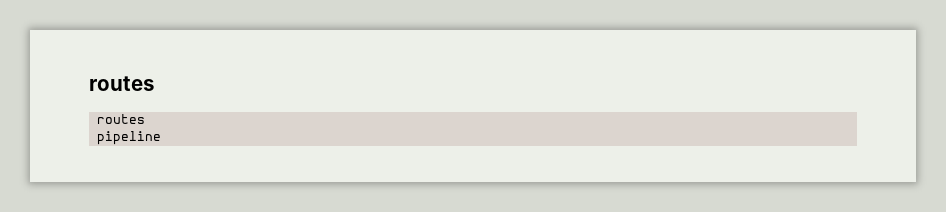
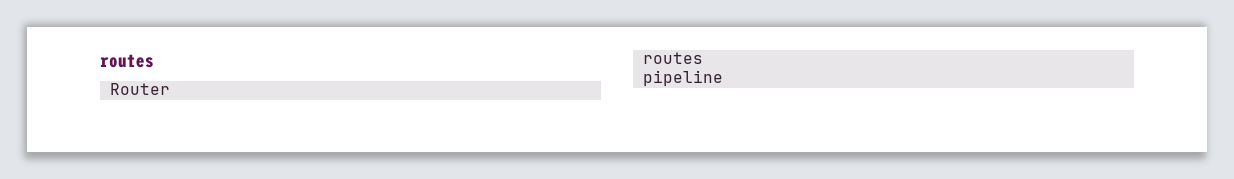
[89,76,154,91] routes -> [100,54,154,68] [109,83,170,95] routes // Router

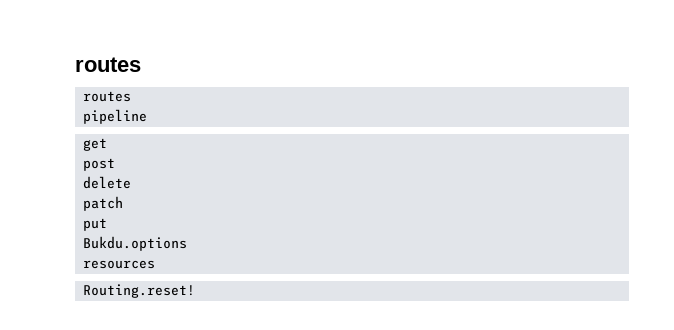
[100,54,154,68] [109,83,170,95] routes // Router -> [75,57,141,72] routes
(723, 78) none -> [83,138,108,151] [83,158,116,171] [83,176,132,189] [83,196,124,211] [83,218,108,231] [83,236,188,251] [83,260,156,269] [83,284,196,298] // get // post // delete // patch // put // Bukdu.options // resources // Routing.reset!

